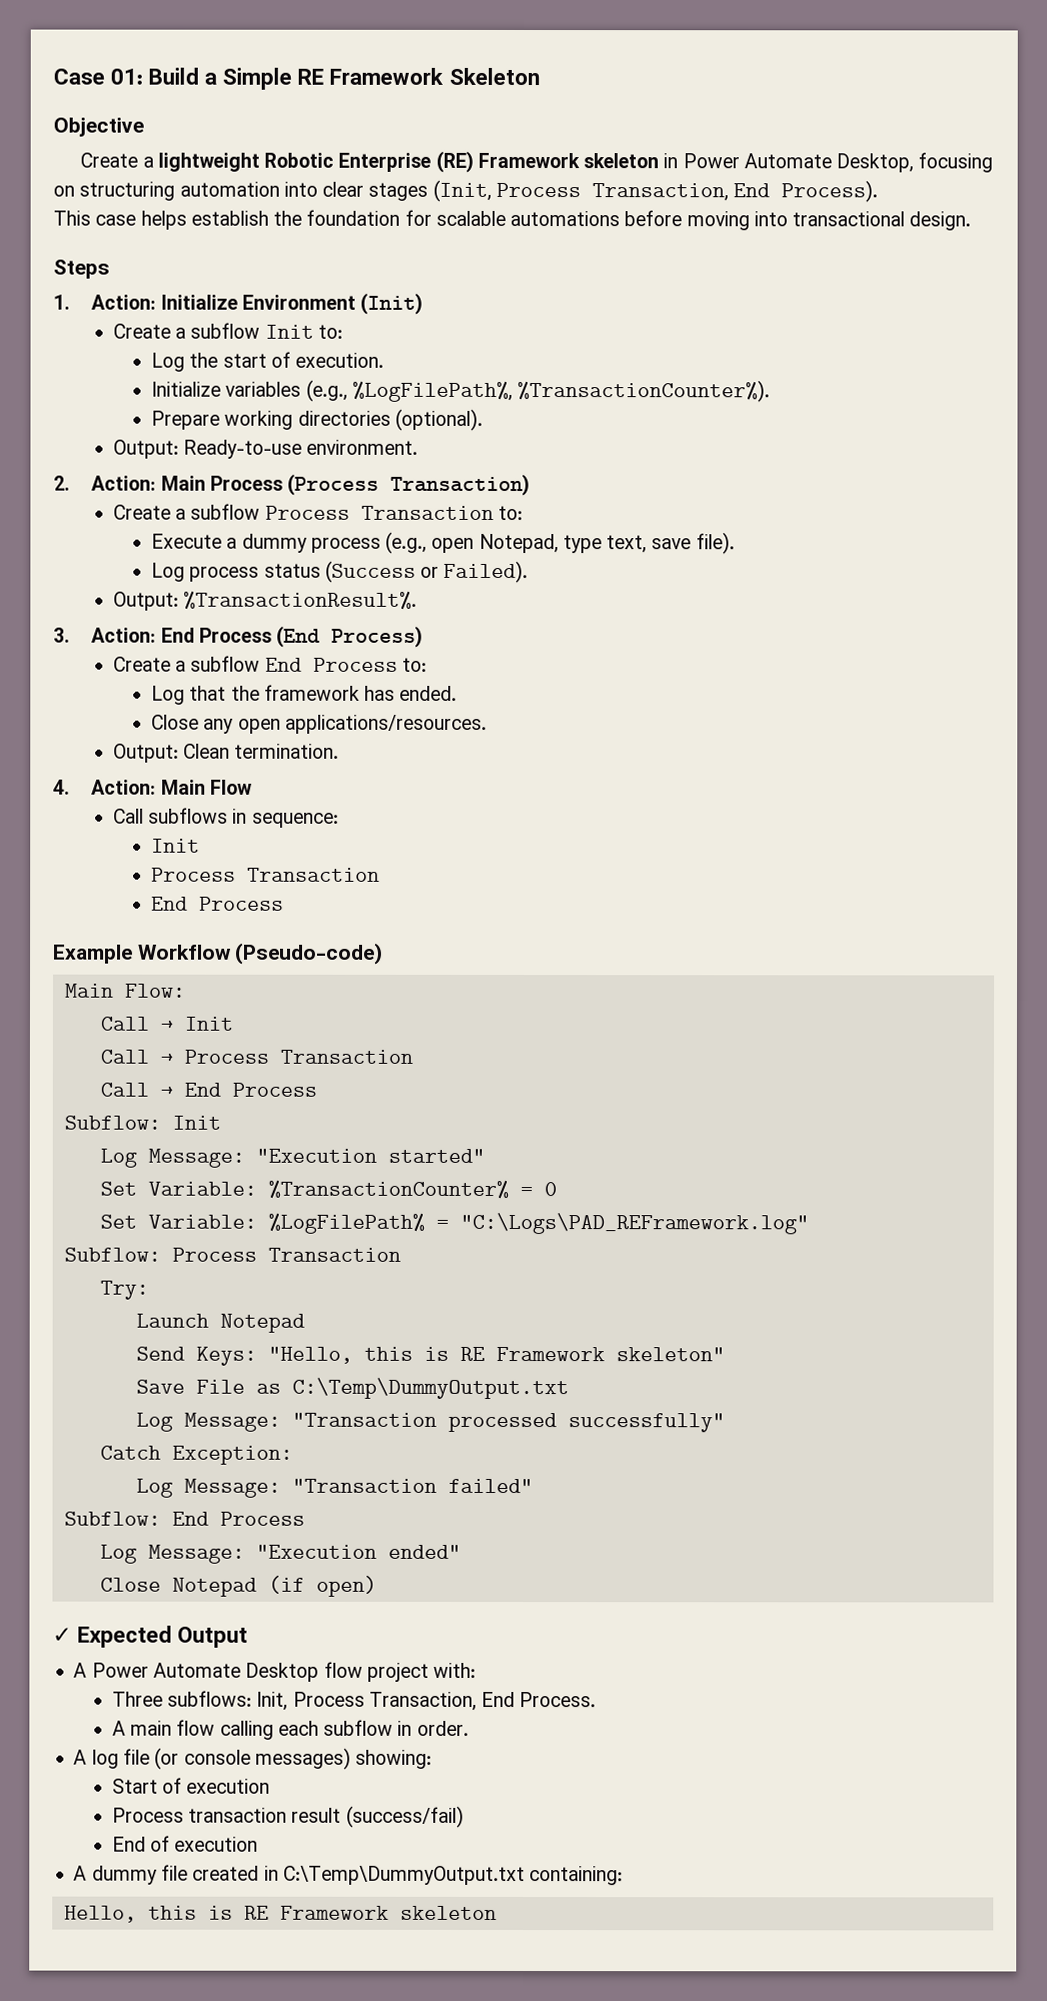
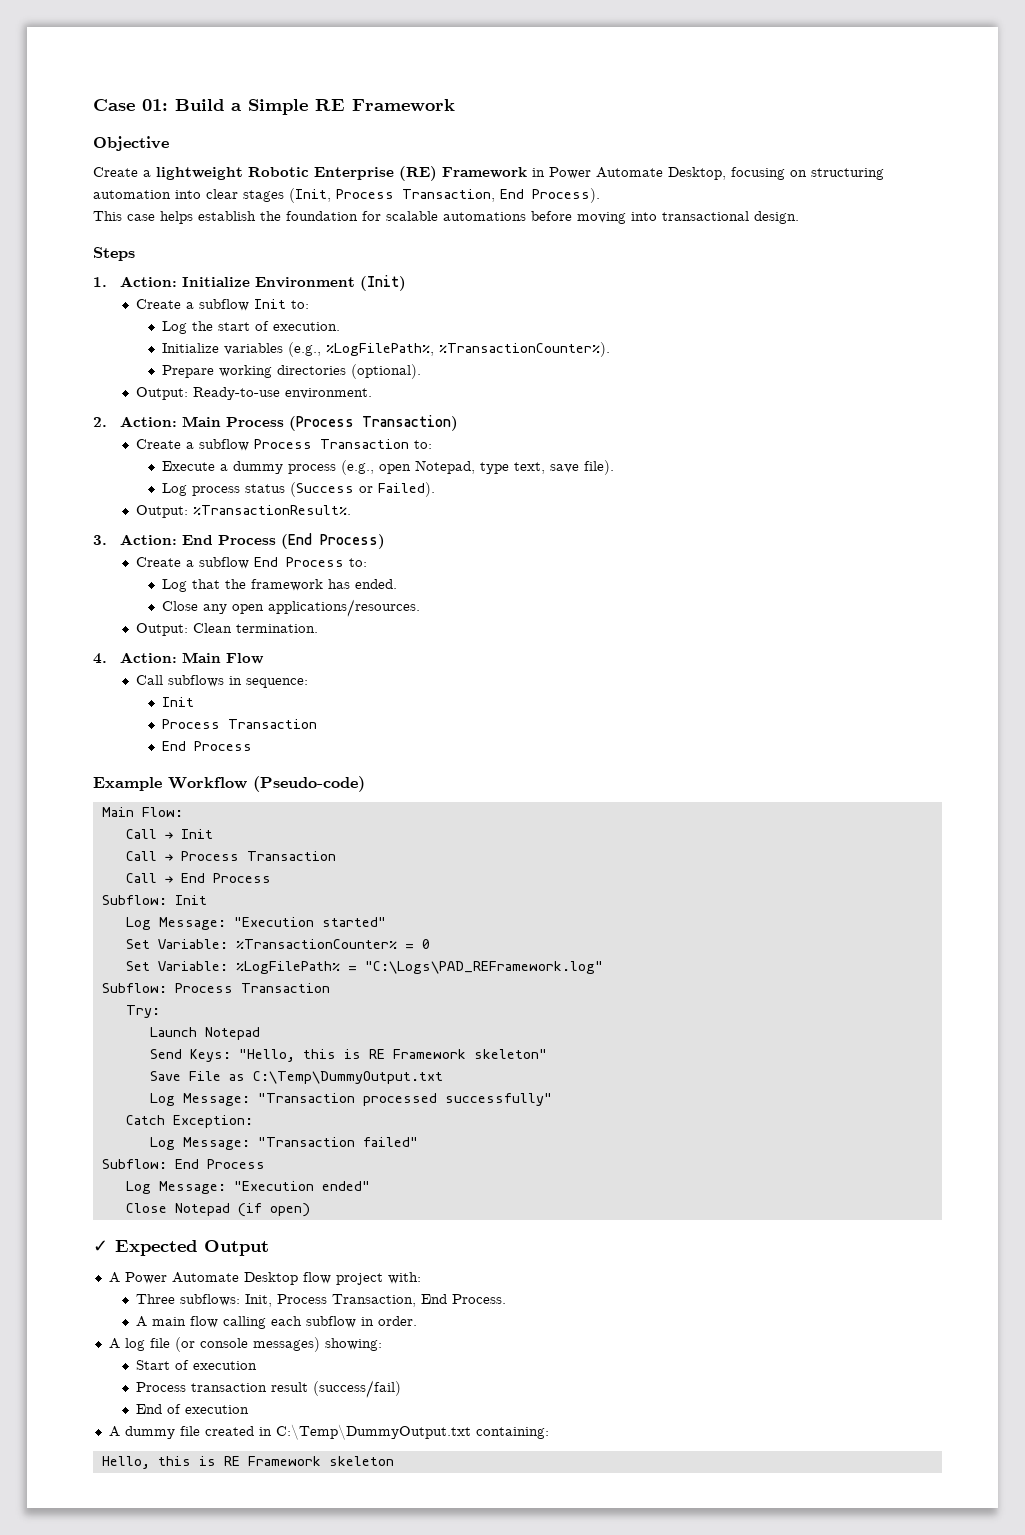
[448,67,540,86] Skeleton -> (455, 105) none
[583,153,660,169] skeleton -> (527, 172) none

